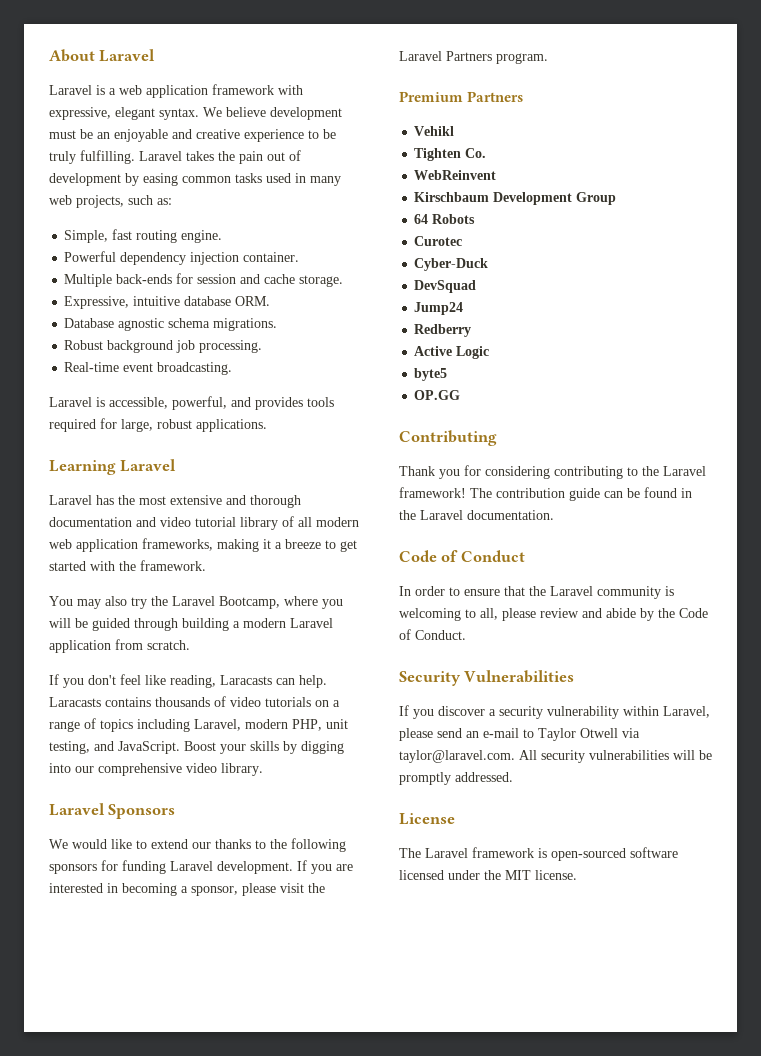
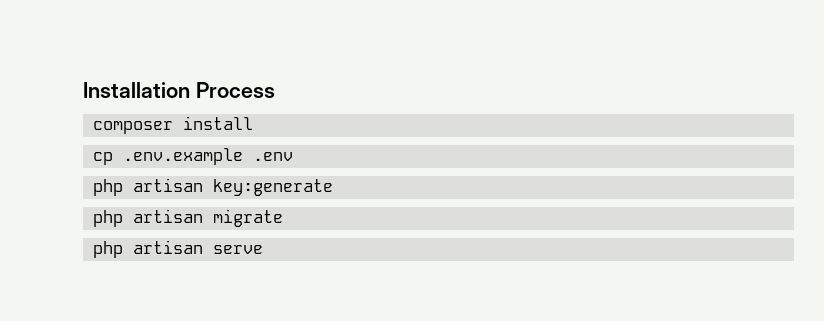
[49,49,156,62] [49,84,303,98] [49,107,342,120] [49,129,336,142] [49,150,301,164] [49,173,341,186] [49,195,172,208] [64,229,223,243] [64,251,300,265] [64,273,344,287] [64,296,271,309] [64,318,278,331] [64,340,263,353] [64,362,233,375] [49,396,334,410] [49,418,267,432] [49,459,177,475] [49,495,301,508] [49,516,359,530] [49,538,357,552] [49,560,206,571] [49,596,343,609] [49,618,333,631] [49,639,190,653] [49,674,327,688] [49,696,340,707] [49,718,348,732] [49,741,344,754] [49,763,263,776] [49,803,176,819] [49,838,346,852] [49,860,353,874] [49,883,325,896] [399,51,548,64] [399,91,524,102] [414,126,455,136] [414,148,487,161] [414,170,497,180] [414,192,617,205] [414,214,476,224] [414,236,463,246] [414,258,489,271] [414,280,477,293] [414,302,464,315] [414,324,472,337] [414,346,490,359] [414,368,448,381] [414,390,461,400] [399,430,497,446] [399,465,706,479] [399,487,692,501] [399,510,554,520] [399,550,525,562] [399,586,674,599] [399,608,708,621] [399,629,466,640] [399,670,575,686] [399,705,710,719] [399,728,640,741] [399,750,712,763] [399,772,513,785] [399,813,455,825] [399,847,678,861] [399,870,577,880] About Laravel // Laravel is a web application framework with expressive, elegant syntax. We believe development must be an enjoyable and creative experience to be truly fulfilling. Laravel takes the pain out of development by easing common tasks used in many web projects, such as: // Simple, fast routing engine. // Powerful dependency injection container. // Multiple back-ends for session and cache storage. // Expressive, intuitive database ORM. // Database agnostic schema migrations. // Robust background job processing. // Real-time event broadcasting. // Laravel is accessible, powerful, and provides tools required for large, robust applications. // Learning Laravel // Laravel has the most extensive and thorough documentation and video tutorial library of all modern web application frameworks, making it a breeze to get started with the framework. // You may also try the Laravel Bootcamp, where you will be guided through building a modern Laravel application from scratch. // If you don't feel like reading, Laracasts can help. Laracasts contains thousands of video tutorials on a range of topics including Laravel, modern PHP, unit testing, and JavaScript. Boost your skills by digging into our comprehensive video library. // Laravel Sponsors // We would like to extend our thanks to the following sponsors for funding Laravel development. If you are interested in becoming a sponsor, please visit the Laravel Partners program. // Premium Partners // Vehikl // Tighten Co. // WebReinvent // Kirschbaum Development Group // 64 Robots // Curotec // Cyber-Duck // DevSquad // Jump24 // Redberry // Active Logic // byte5 // OP.GG // Contributing // Thank you for considering contributing to the Laravel framework! The contribution guide can be found in the Laravel documentation. // Code of Conduct // In order to ensure that the Laravel community is welcoming to all, please review and abide by the Code of Conduct. // Security Vulnerabilities // If you discover a security vulnerability within Laravel, please send an e-mail to Taylor Otwell via taylor@laravel.com. All security vulnerabilities will be promptly addressed. // License // The Laravel framework is open-sourced software licensed under the MIT license. -> [83,82,275,98] [93,116,254,134] [93,148,294,165] [93,178,334,196] [93,209,284,227] [93,240,264,258] Installation Process // composer install // cp .env.example .env // php artisan key:generate // php artisan migrate // php artisan serve

